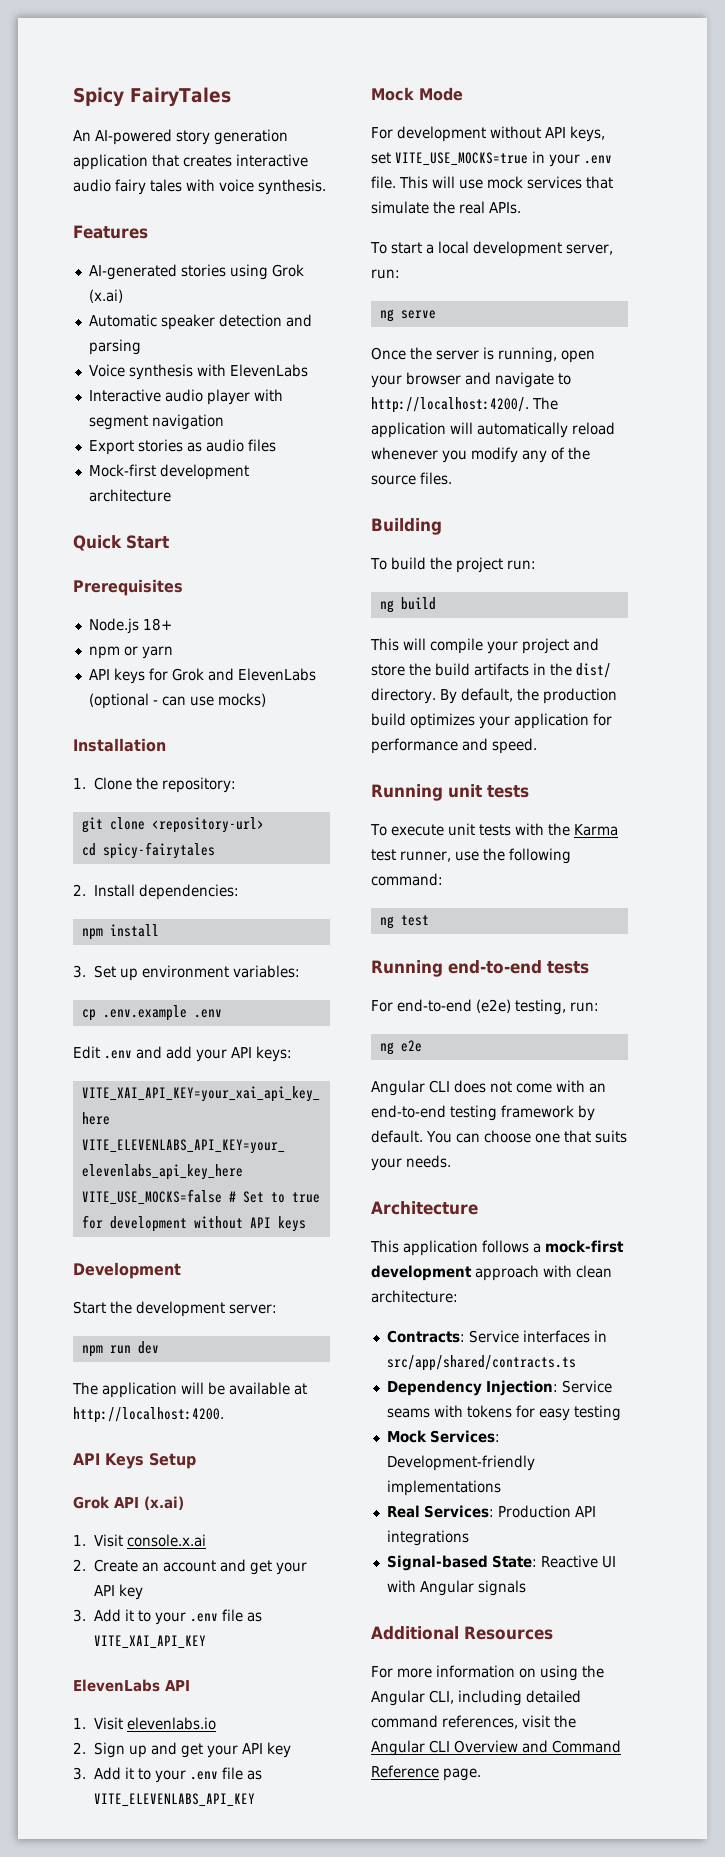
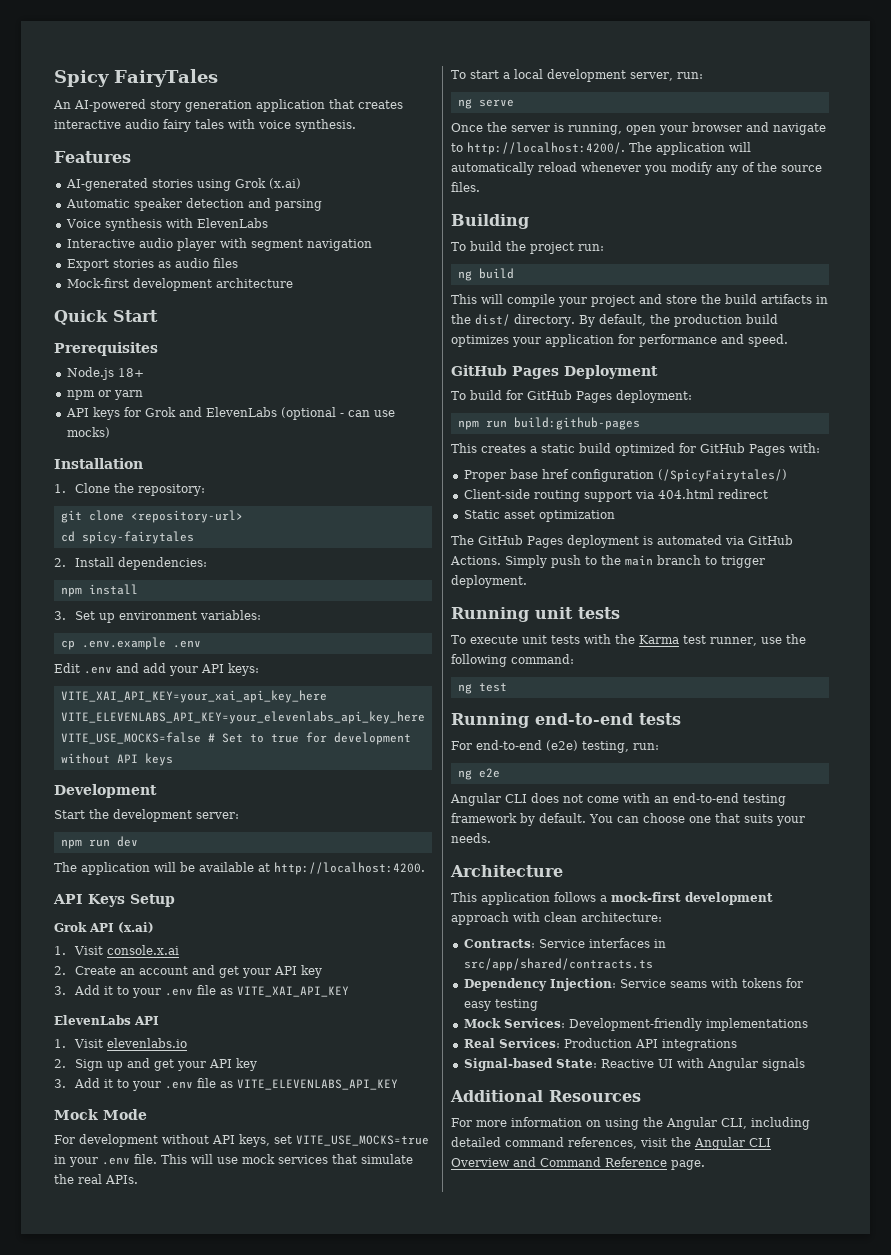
(537, 746) none -> [451,365,658,379] [451,390,692,403] [457,417,640,430] [451,443,820,456] [463,469,787,482] [463,489,768,502] [463,510,615,522] [451,535,793,548] [450,555,765,568] [451,575,527,588] // GitHub Pages Deployment // To build for GitHub Pages deployment: // npm run build:github-pages // This creates a static build optimized for GitHub Pages with: // Proper base href configuration (/SpicyFairytales/) // Client-side routing support via 404.html redirect // Static asset optimization // The GitHub Pages deployment is automated via GitHub Actions. Simply push to the main branch to trigger deployment.

